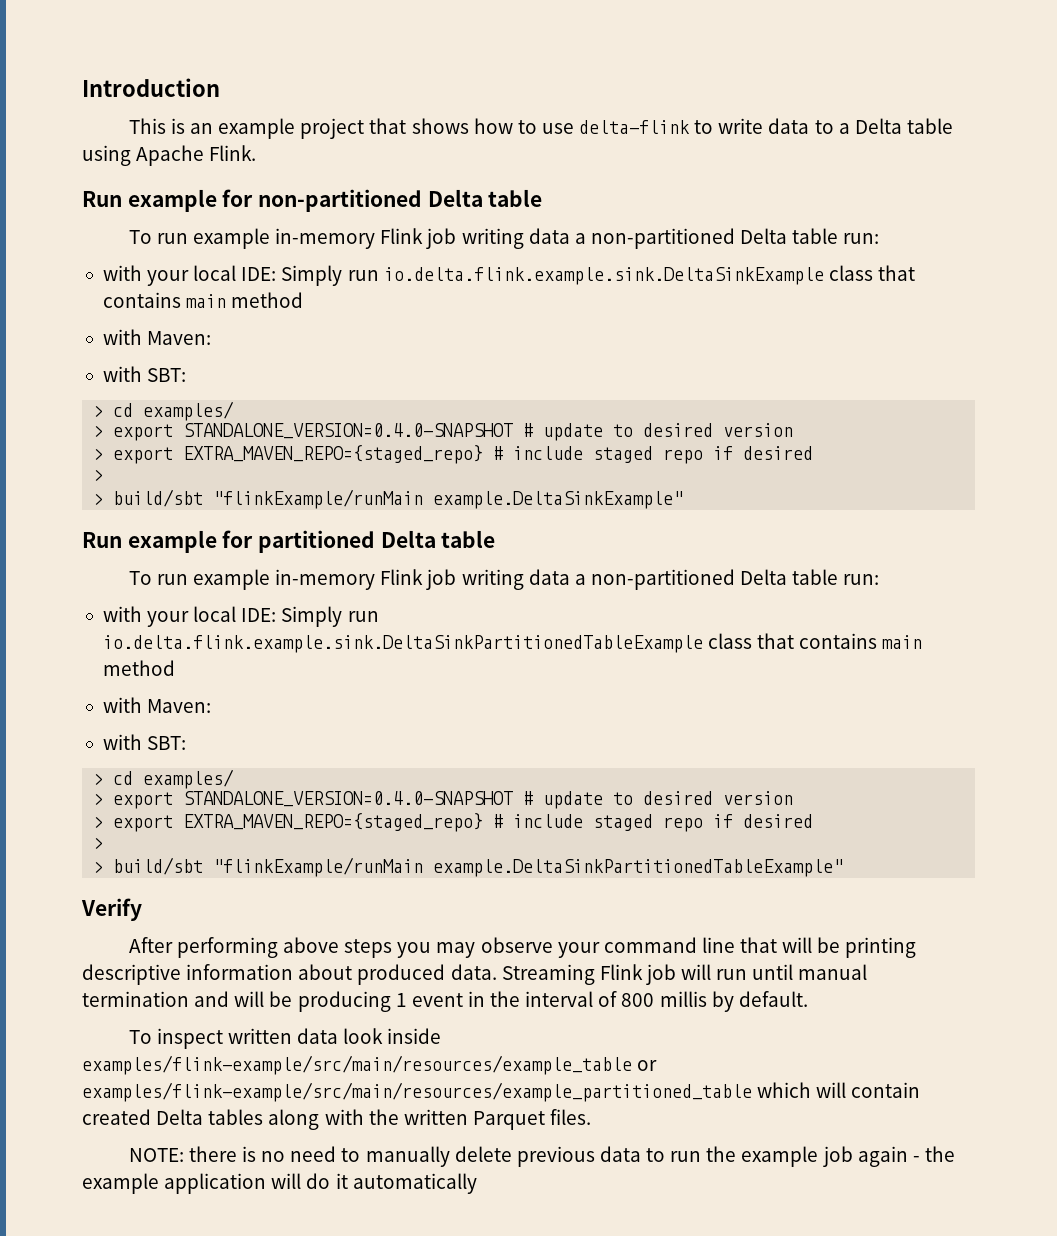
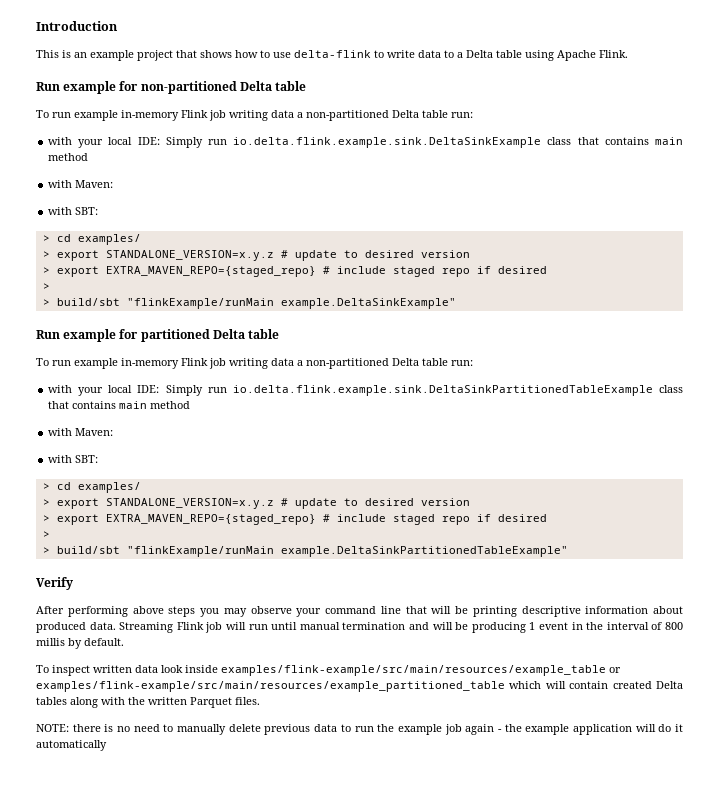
[183,423,514,439] STANDALONE_VERSION=0.4.0-SNAPSHOT -> [105,250,274,261] STANDALONE_VERSION=x.y.z
[183,791,514,807] STANDALONE_VERSION=0.4.0-SNAPSHOT -> [105,498,274,509] STANDALONE_VERSION=x.y.z

